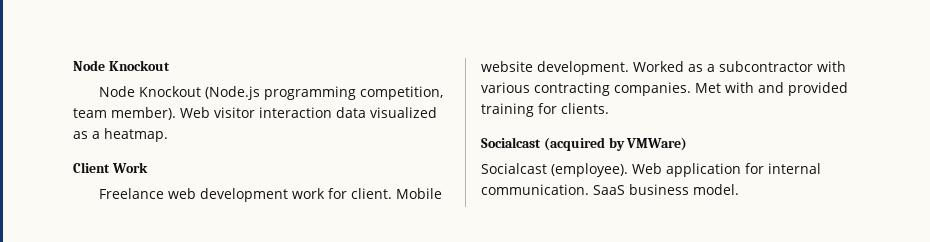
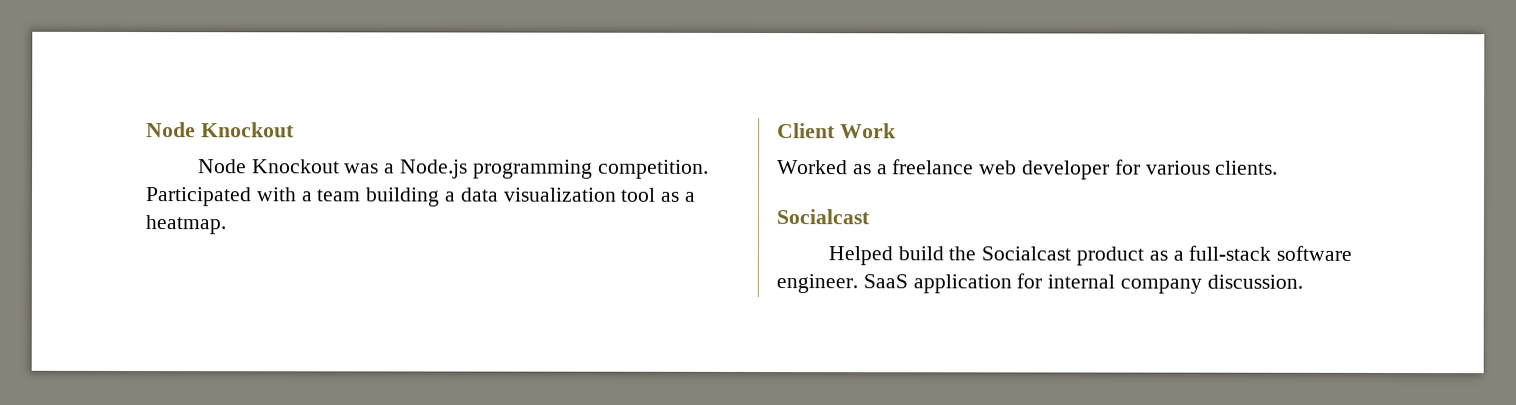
[205,86,444,100] [73,107,437,120] (Node.js programming competition, team member). Web visitor interaction data visualized -> [344,159,709,179] [145,187,657,207] was a Node.js programming competition. Participated with a team building a data visualization tool
[99,188,443,202] [481,61,846,75] [481,82,848,96] [481,103,609,117] [481,137,688,151] [481,163,821,177] [481,184,739,195] Freelance web development work for client. Mobile website development. Worked as a subcontractor with various contracting companies. Met with and provided training for clients. // Socialcast (acquired by VMWare) // Socialcast (employee). Web application for internal communication. SaaS business model. -> [777,159,1279,180] [776,209,870,225] [827,245,1353,266] [776,273,1303,294] Worked as a freelance web developer for various clients. // Socialcast // Helped build the Socialcast product as a full-stack software engineer. SaaS application for internal company discussion.

